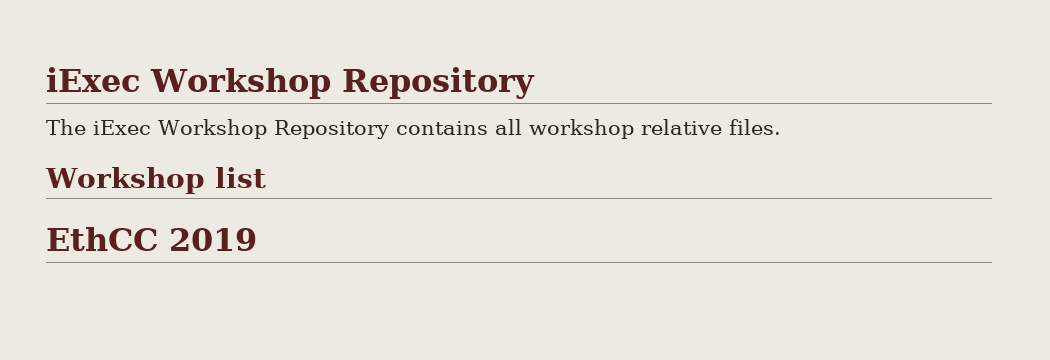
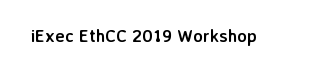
[46,67,535,99] [46,119,781,139] [45,167,266,194] iExec Workshop Repository // The iExec Workshop Repository contains all workshop relative files. // Workshop list // -> [31,30,74,42] iExec
(257, 239) none -> [177,29,257,46] Workshop

